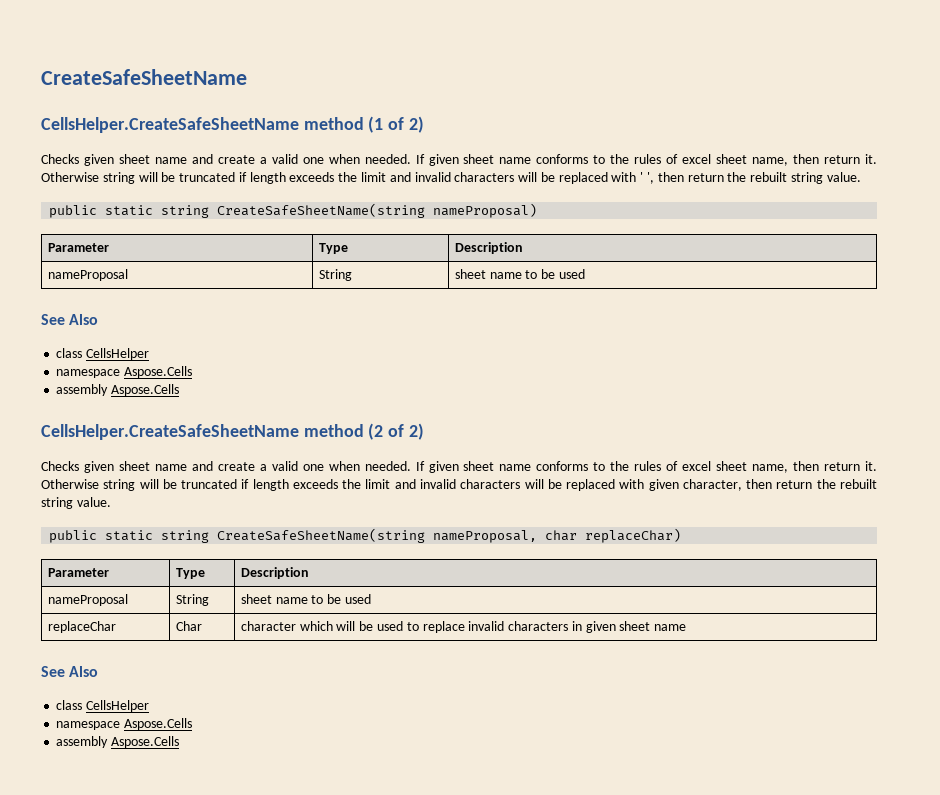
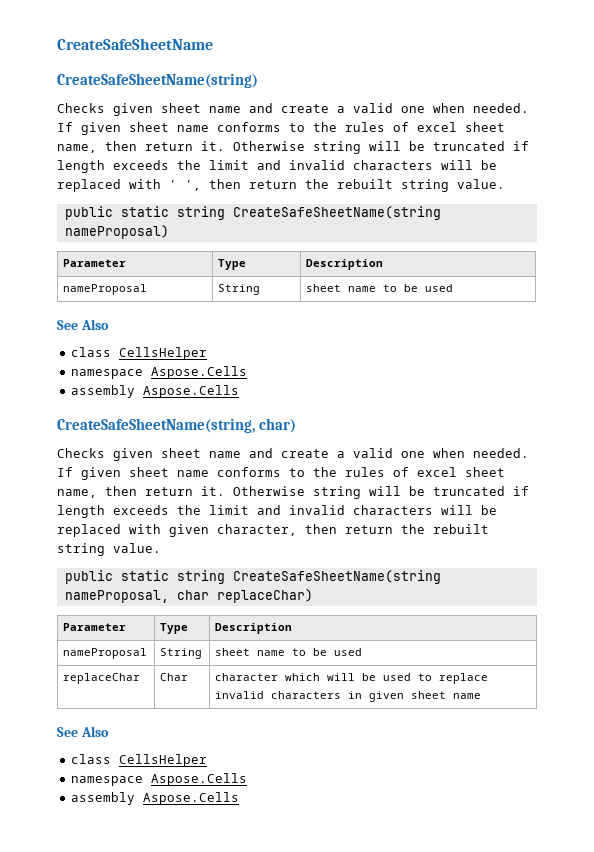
[41,116,424,133] CellsHelper.CreateSafeSheetName method (1 of 2) -> [57,73,258,88] CreateSafeSheetName(string)
[41,423,424,440] CellsHelper.CreateSafeSheetName method (2 of 2) -> [57,418,296,433] CreateSafeSheetName(string, char)

